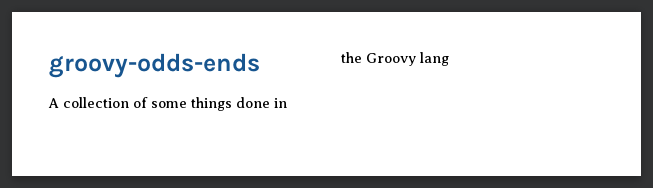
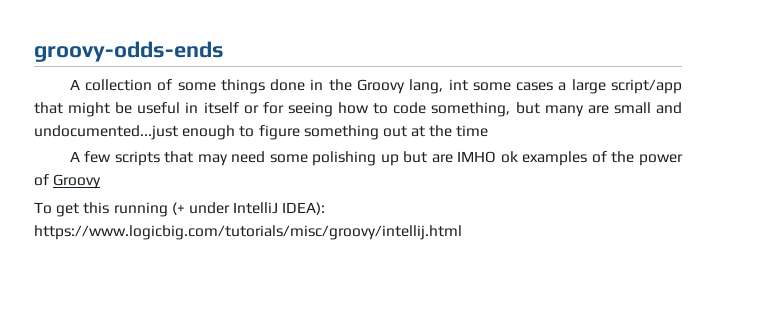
[420,52,449,66] lang -> [409,79,683,94] [34,102,683,117] [34,125,489,140] [69,151,684,166] [34,174,102,189] [34,202,326,217] [34,225,462,240] lang, int some cases a large script/app that might be useful in itself or for seeing how to code something, but many are small and undocumented...just enough to figure something out at the time // A few scripts that may need some polishing up but are IMHO ok examples of the power of Groovy // To get this running (+ under IntelliJ IDEA): https://www.logicbig.com/tutorials/misc/groovy/intellij.html

